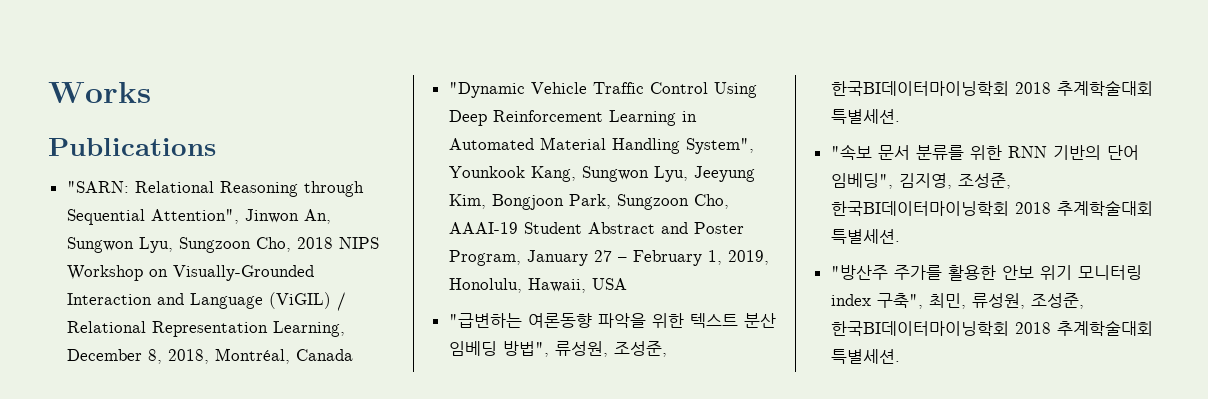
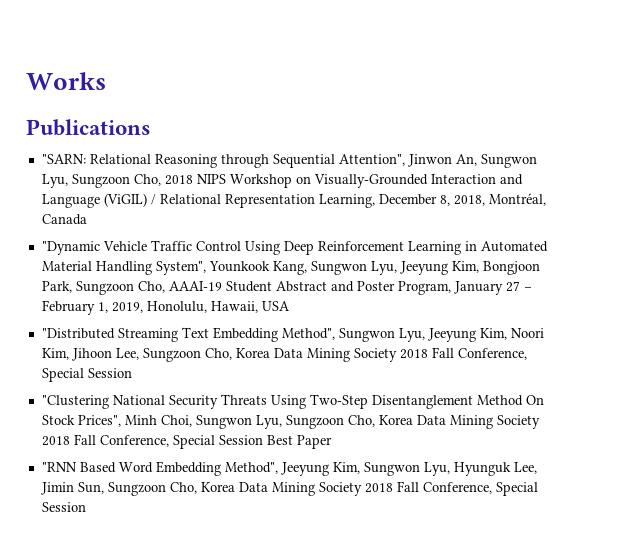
[448,313,776,328] [448,341,667,357] [830,80,1153,96] [830,109,900,124] [830,144,1139,160] [830,173,1011,189] [830,200,1153,216] [830,229,900,244] [830,265,1142,281] [830,293,1084,309] [830,320,1153,336] [830,349,900,364] "급변하는 여론동향 파악을 위한 텍스트 분산 임베딩 방법", 류성원, 조성준, 한국BI데이터마이닝학회 2018 추계학술대회 특별세션. // "속보 문서 분류를 위한 RNN 기반의 단어 임베딩", 김지영, 조성준, 한국BI데이터마이닝학회 2018 추계학술대회 특별세션. // "방산주 주가를 활용한 안보 위기 모니터링 index 구축", 최민, 류성원, 조성준, 한국BI데이터마이닝학회 2018 추계학술대회 특별세션. -> [41,327,544,342] [41,347,527,362] [41,368,132,382] [41,394,544,409] [41,415,540,429] [41,434,332,449] [41,461,537,476] [40,481,538,496] [41,502,86,512] "Distributed Streaming Text Embedding Method", Sungwon Lyu, Jeeyung Kim, Noori Kim, Jihoon Lee, Sungzoon Cho, Korea Data Mining Society 2018 Fall Conference, Special Session // "Clustering National Security Threats Using Two-Step Disentanglement Method On Stock Prices", Minh Choi, Sungwon Lyu, Sungzoon Cho, Korea Data Mining Society 2018 Fall Conference, Special Session Best Paper // "RNN Based Word Embedding Method", Jeeyung Kim, Sungwon Lyu, Hyunguk Lee, Jimin Sun, Sungzoon Cho, Korea Data Mining Society 2018 Fall Conference, Special Session

